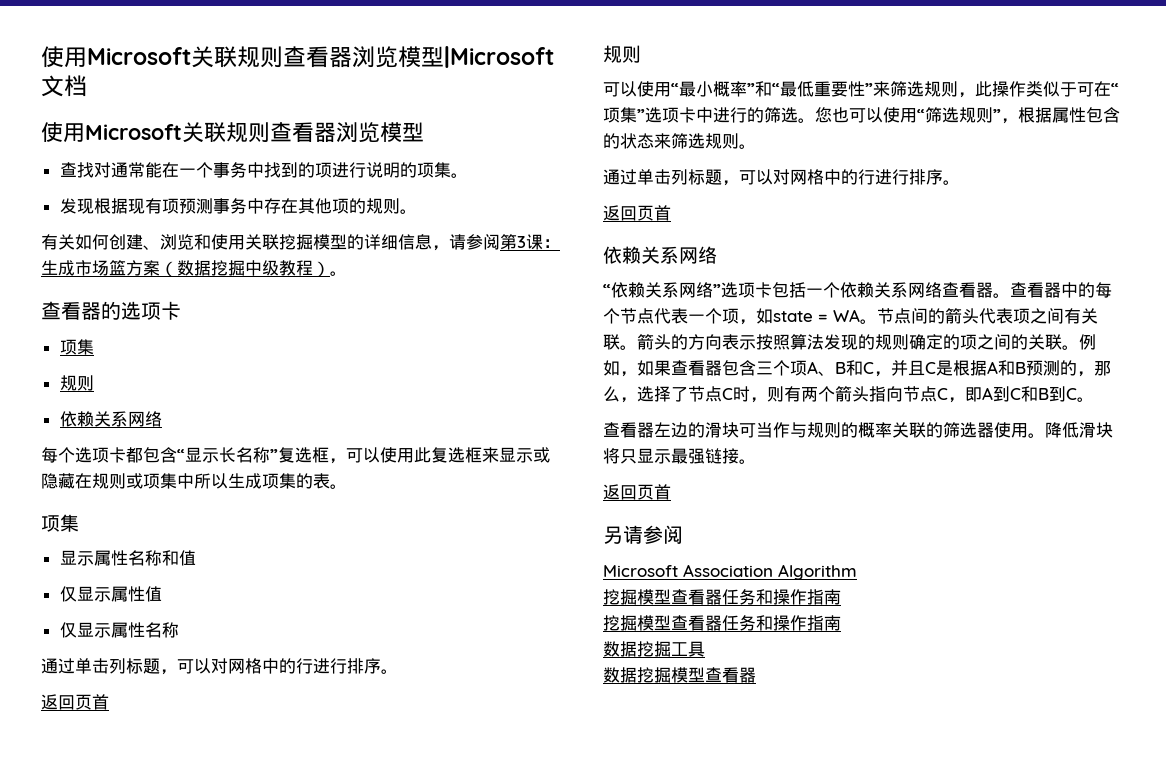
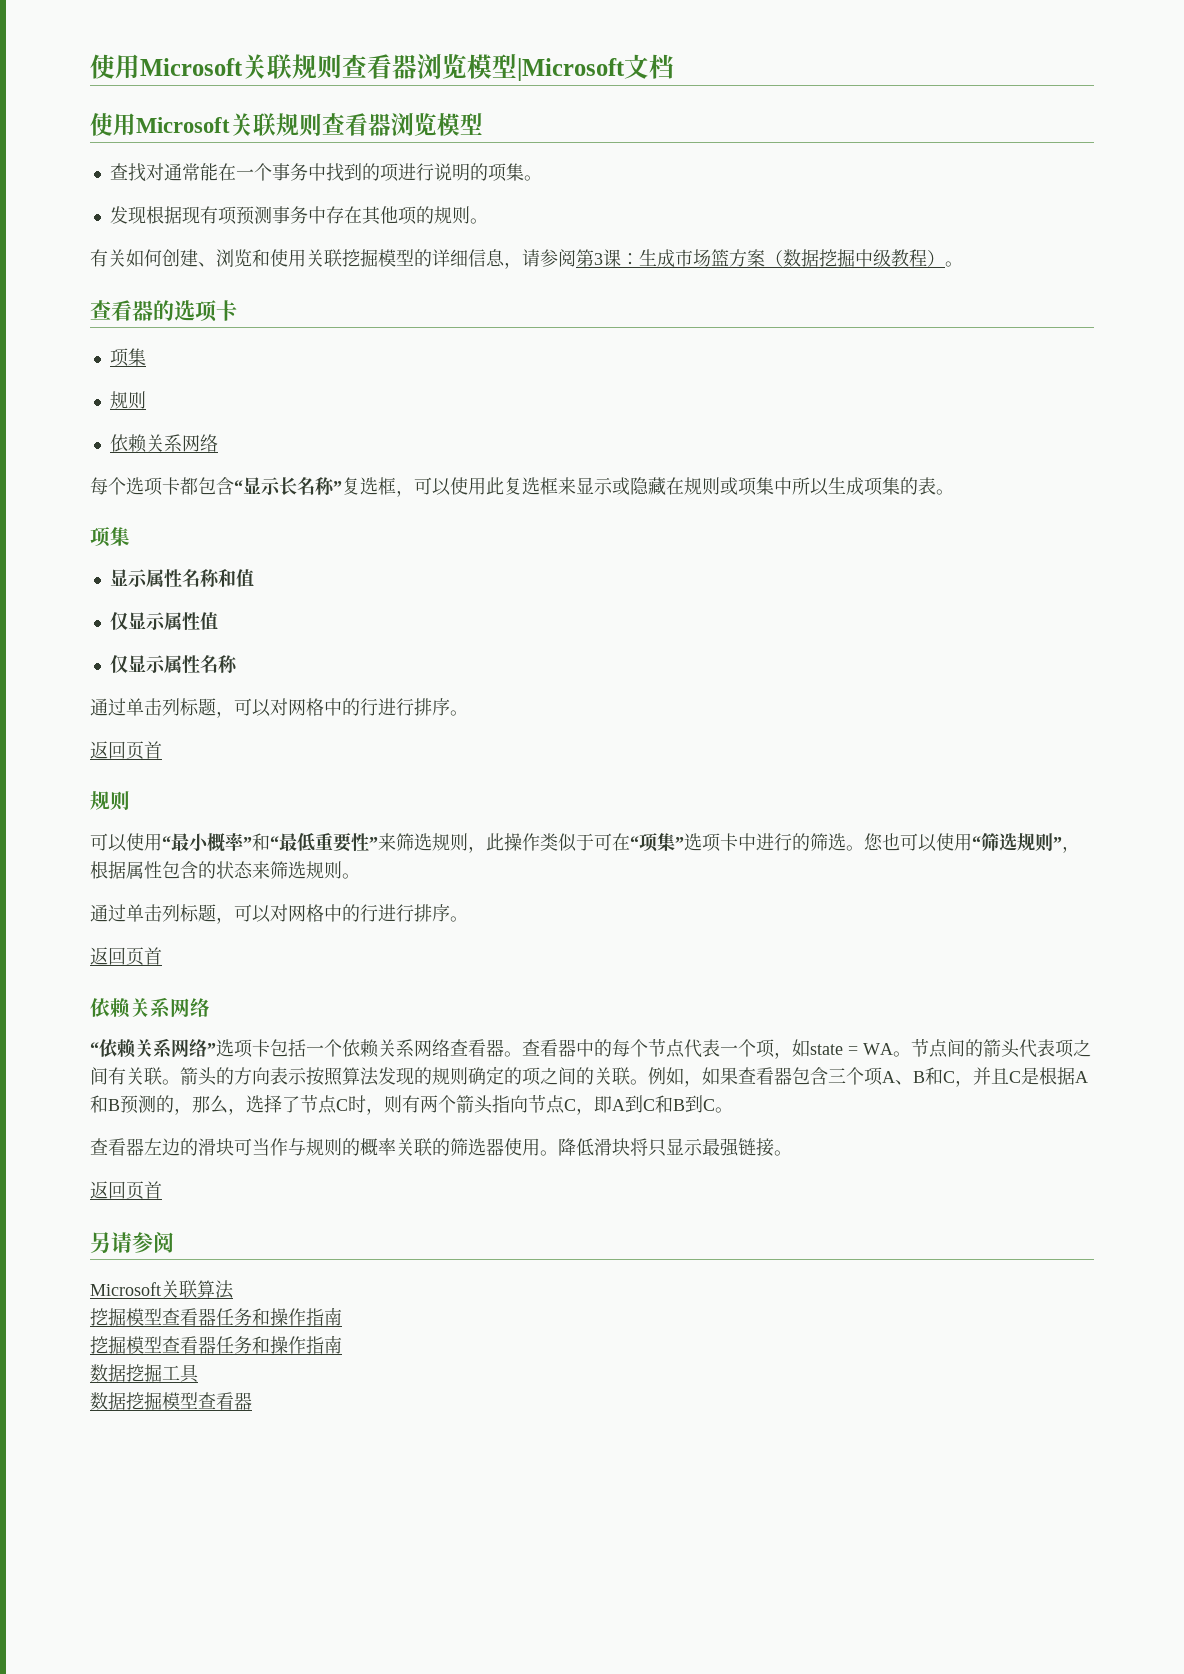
[683,564,857,580] Association Algorithm -> [161,1280,234,1299] 关联算法

